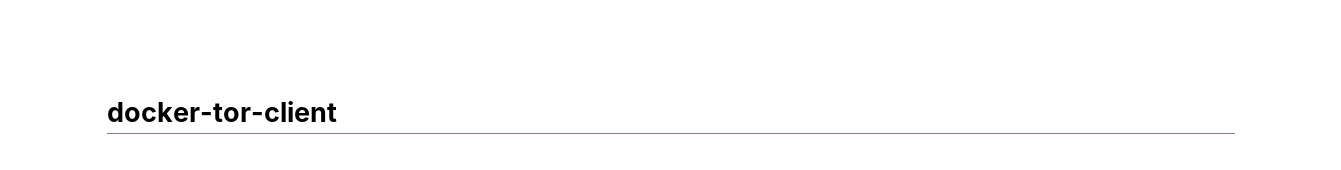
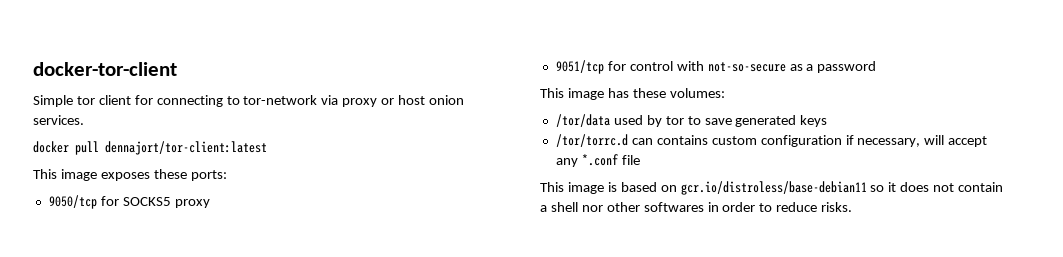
(337, 111) none -> [33,95,465,107] [33,115,84,125] [33,141,267,155] [33,169,227,181] [48,195,210,209] [555,60,877,74] [540,88,725,100] [555,114,828,127] [555,134,988,147] [555,154,640,167] [540,181,1004,195] [540,202,853,212] // Simple tor client for connecting to tor-network via proxy or host onion services. // docker pull dennajort/tor-client:latest // This image exposes these ports: // 9050/tcp for SOCKS5 proxy // 9051/tcp for control with not-so-secure as a password // This image has these volumes: // /tor/data used by tor to save generated keys // /tor/torrc.d can contains custom configuration if necessary, will accept any *.conf file // This image is based on gcr.io/distroless/base-debian11 so it does not contain a shell nor other softwares in order to reduce risks.

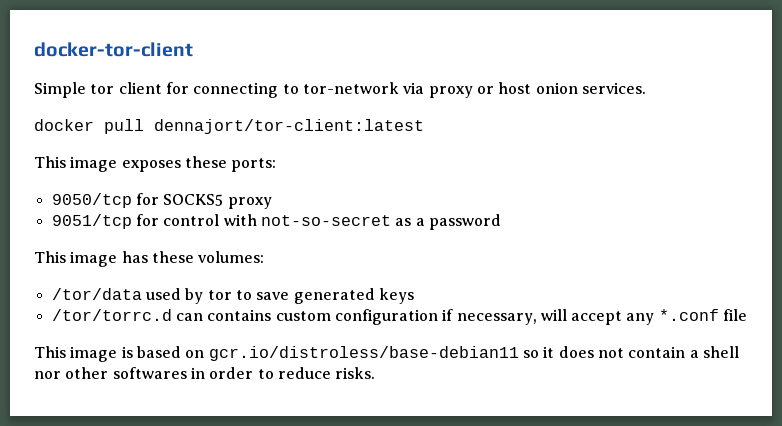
[707,62,786,72] not-so-secure -> [260,215,391,226] not-so-secret

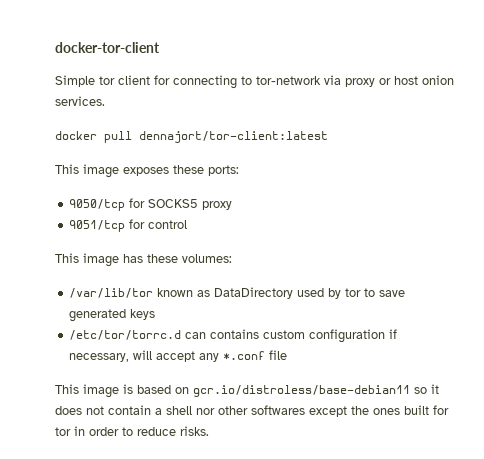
[223,214,501,230] with not-so-secret as a password -> (188, 224) none
[51,288,142,300] /tor/data -> [69,287,294,299] /var/lib/tor known as DataDirectory
[51,309,172,321] /tor/torrc.d -> [69,330,182,340] /etc/tor/torrc.d
(187, 373) none -> [309,405,449,417] [55,427,71,436] except the ones built for tor

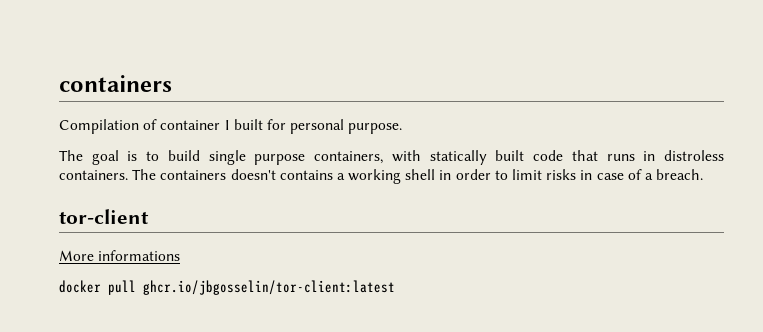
[55,42,160,53] [55,75,454,89] [55,96,105,106] [55,131,328,143] [55,164,239,178] [69,198,233,211] [69,219,188,232] [55,253,232,267] [69,287,406,299] [69,309,156,322] [69,329,398,343] [69,350,288,362] [55,384,439,398] [55,405,449,417] [55,426,209,436] docker-tor-client // Simple tor client for connecting to tor-network via proxy or host onion services. // docker pull dennajort/tor-client:latest // This image exposes these ports: // 9050/tcp for SOCKS5 proxy // 9051/tcp for control // This image has these volumes: // /var/lib/tor known as DataDirectory used by tor to save generated keys // /etc/tor/torrc.d can contains custom configuration if necessary, will accept any *.conf file // This image is based on gcr.io/distroless/base-debian11 so it does not contain a shell nor other softwares except the ones built for tor in order to reduce risks. -> [59,75,172,92] [59,119,403,134] [59,150,725,165] [59,169,704,184] [59,209,149,224] [59,250,181,261] [59,280,395,295] containers // Compilation of container I built for personal purpose. // The goal is to build single purpose containers, with statically built code that runs in distroless containers. The containers doesn't contains a working shell in order to limit risks in case of a breach. // tor-client // More informations // docker pull ghcr.io/jbgosselin/tor-client:latest

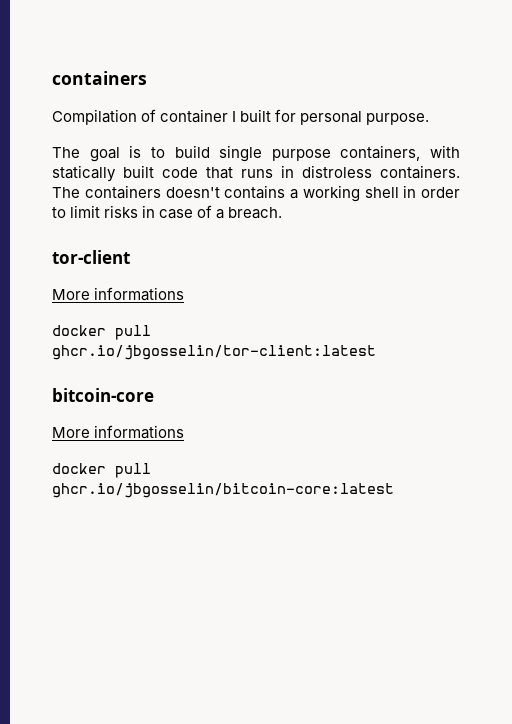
(395, 287) none -> [52,388,154,402] [52,425,185,439] [52,463,151,478] [52,483,394,498] // bitcoin-core // More informations // docker pull ghcr.io/jbgosselin/bitcoin-core:latest

